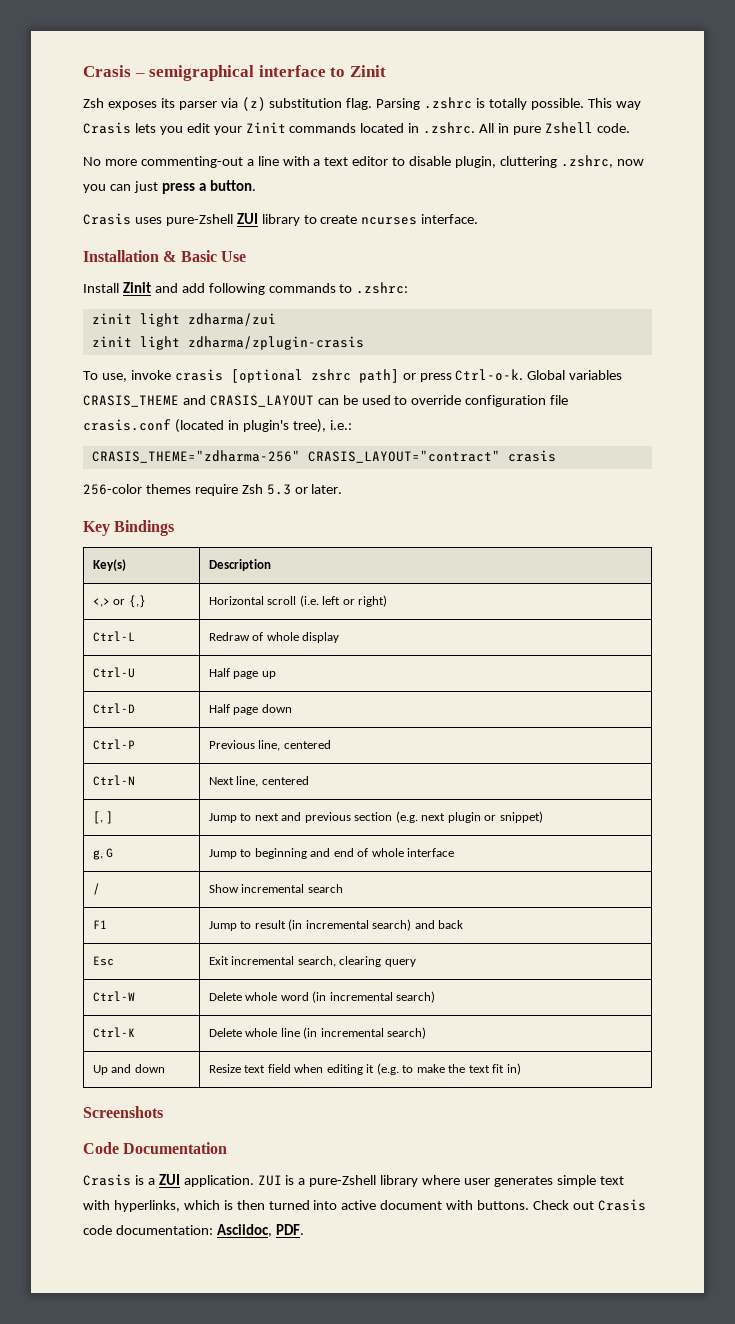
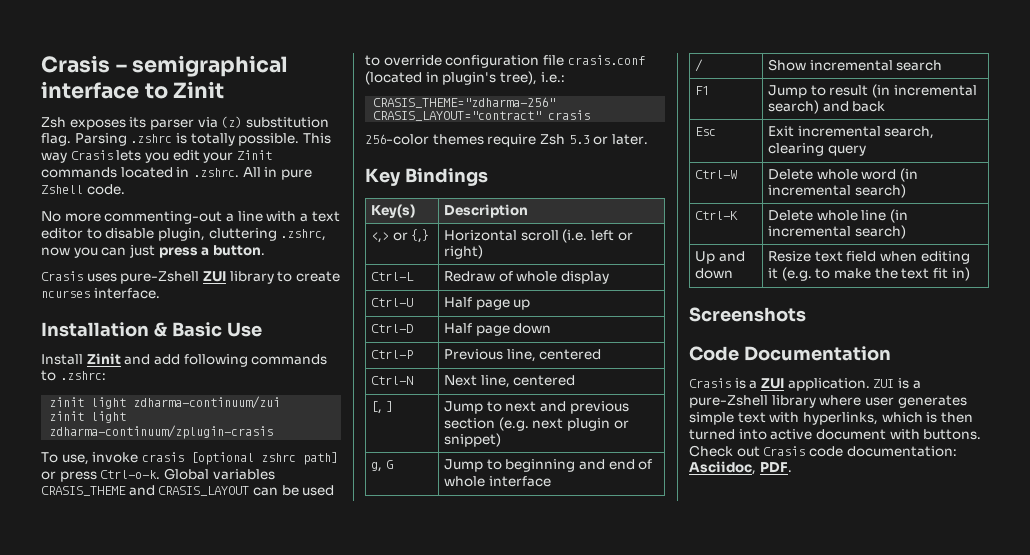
[187,313,276,326] [91,336,364,350] zdharma/zui // zinit light zdharma/zplugin-crasis -> [133,396,281,409] [49,411,127,423] [49,425,274,439] zdharma-continuum/zui // zinit light zdharma-continuum/zplugin-crasis

